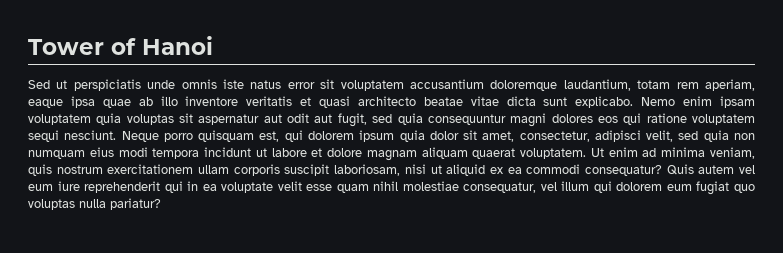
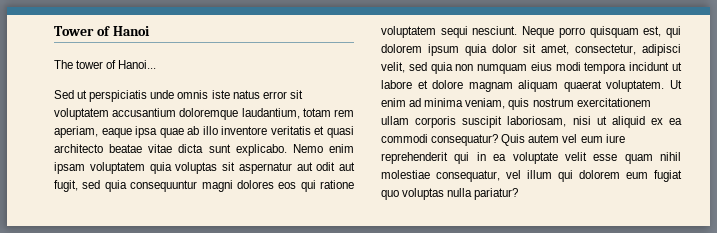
(213, 45) none -> [54,60,157,69] // The tower of Hanoi...

